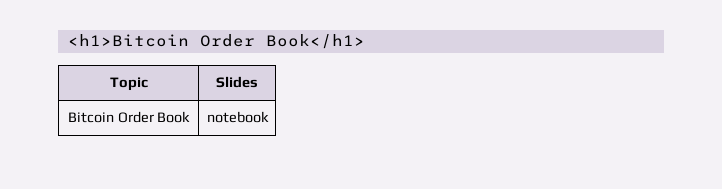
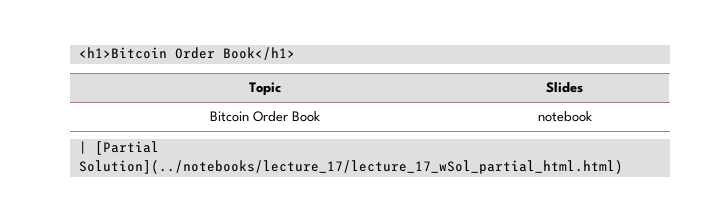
(269, 117) none -> [78,141,159,155] [78,160,623,174] // | [Partial Solution](../notebooks/lecture_17/lecture_17_wSol_partial_html.html)

